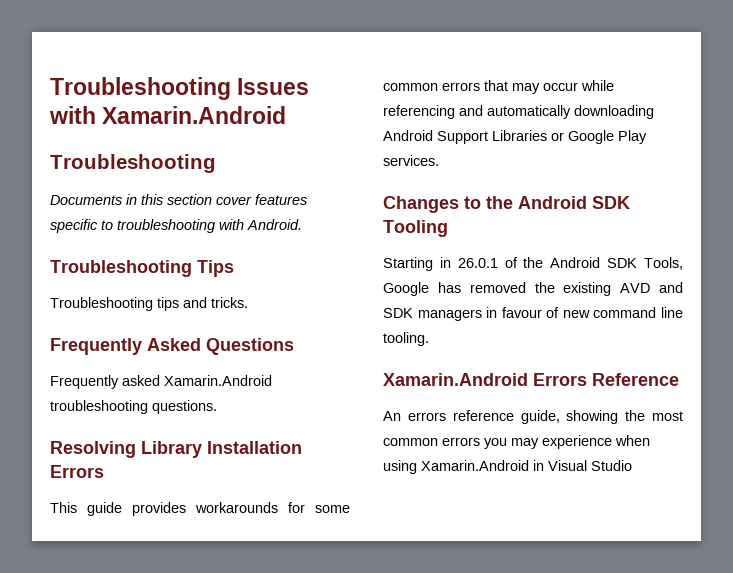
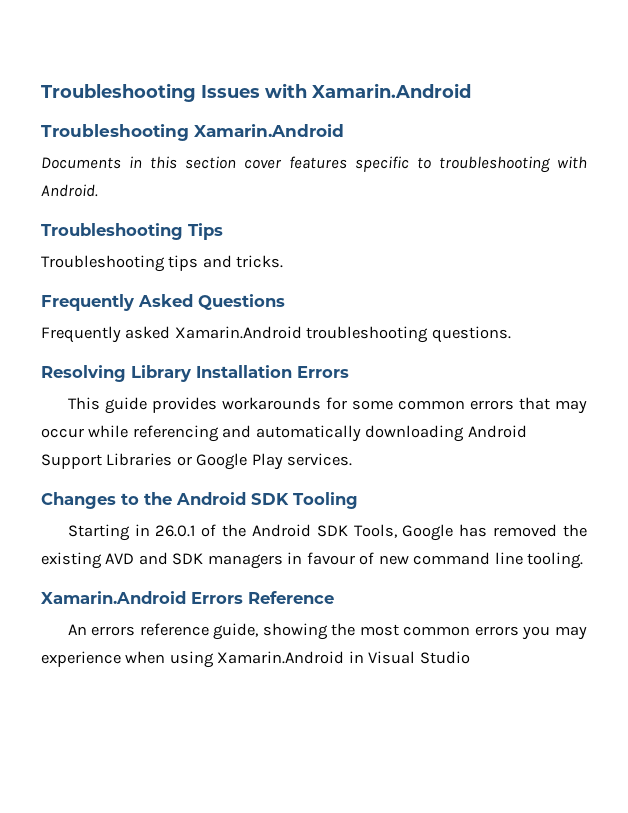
(216, 163) none -> [194,124,344,137] Xamarin.Android

